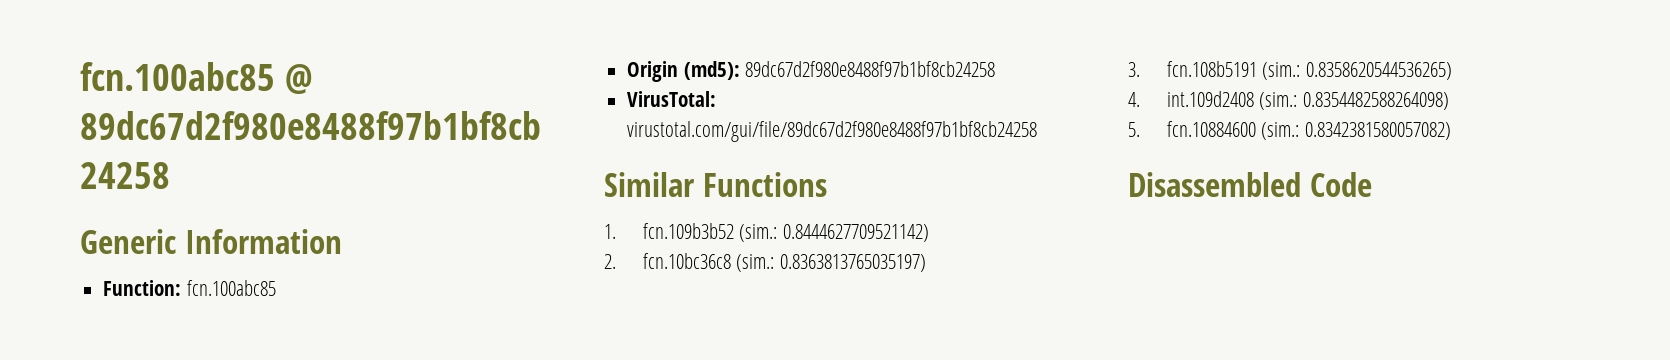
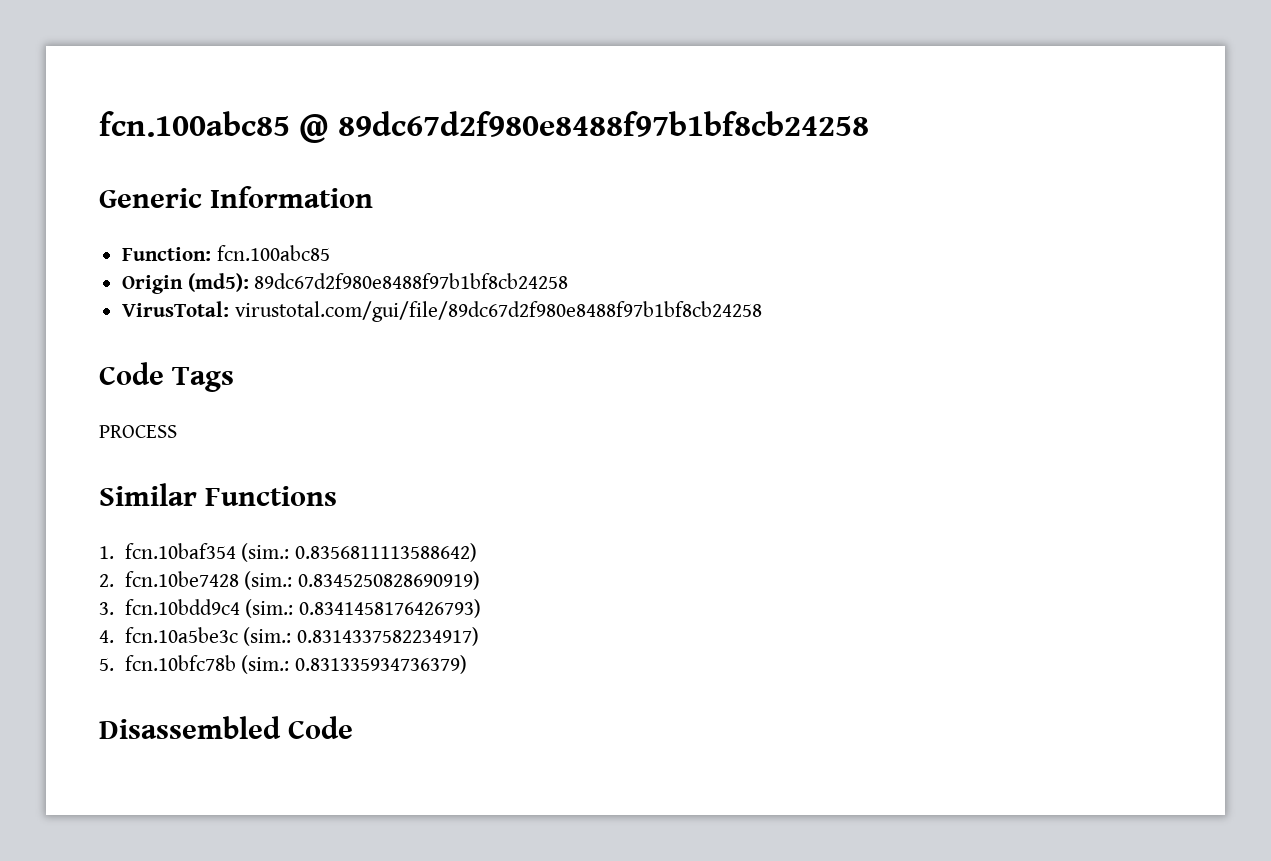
(1038, 131) none -> [99,362,234,392] [99,425,177,438] // Code Tags // PROCESS
[642,223,930,242] [604,253,927,272] [1128,61,1453,80] [1128,91,1450,110] [1128,121,1452,140] fcn.109b3b52 (sim.: 0.8444627709521142) // 2. fcn.10bc36c8 (sim.: 0.8363813765035197) // 3. fcn.108b5191 (sim.: 0.8358620544536265) // 4. int.109d2408 (sim.: 0.8354482588264098) // 5. fcn.10884600 (sim.: 0.8342381580057082) -> [124,543,477,562] [99,571,480,590] [99,599,481,618] [99,627,479,646] [99,655,467,674] fcn.10baf354 (sim.: 0.8356811113588642) // 2. fcn.10be7428 (sim.: 0.8345250828690919) // 3. fcn.10bdd9c4 (sim.: 0.8341458176426793) // 4. fcn.10a5be3c (sim.: 0.8314337582234917) // 5. fcn.10bfc78b (sim.: 0.831335934736379)

